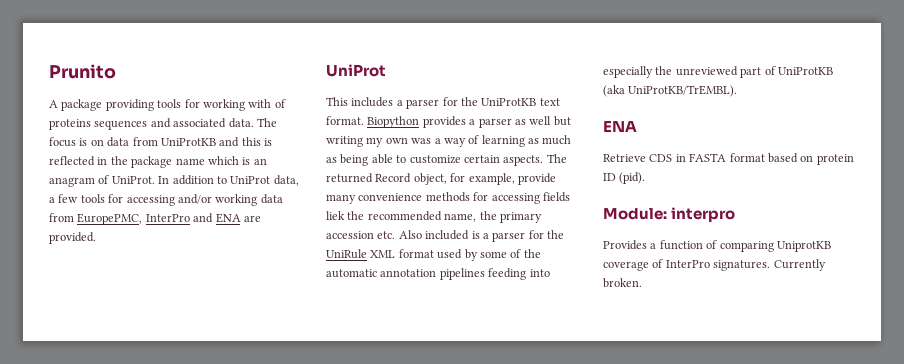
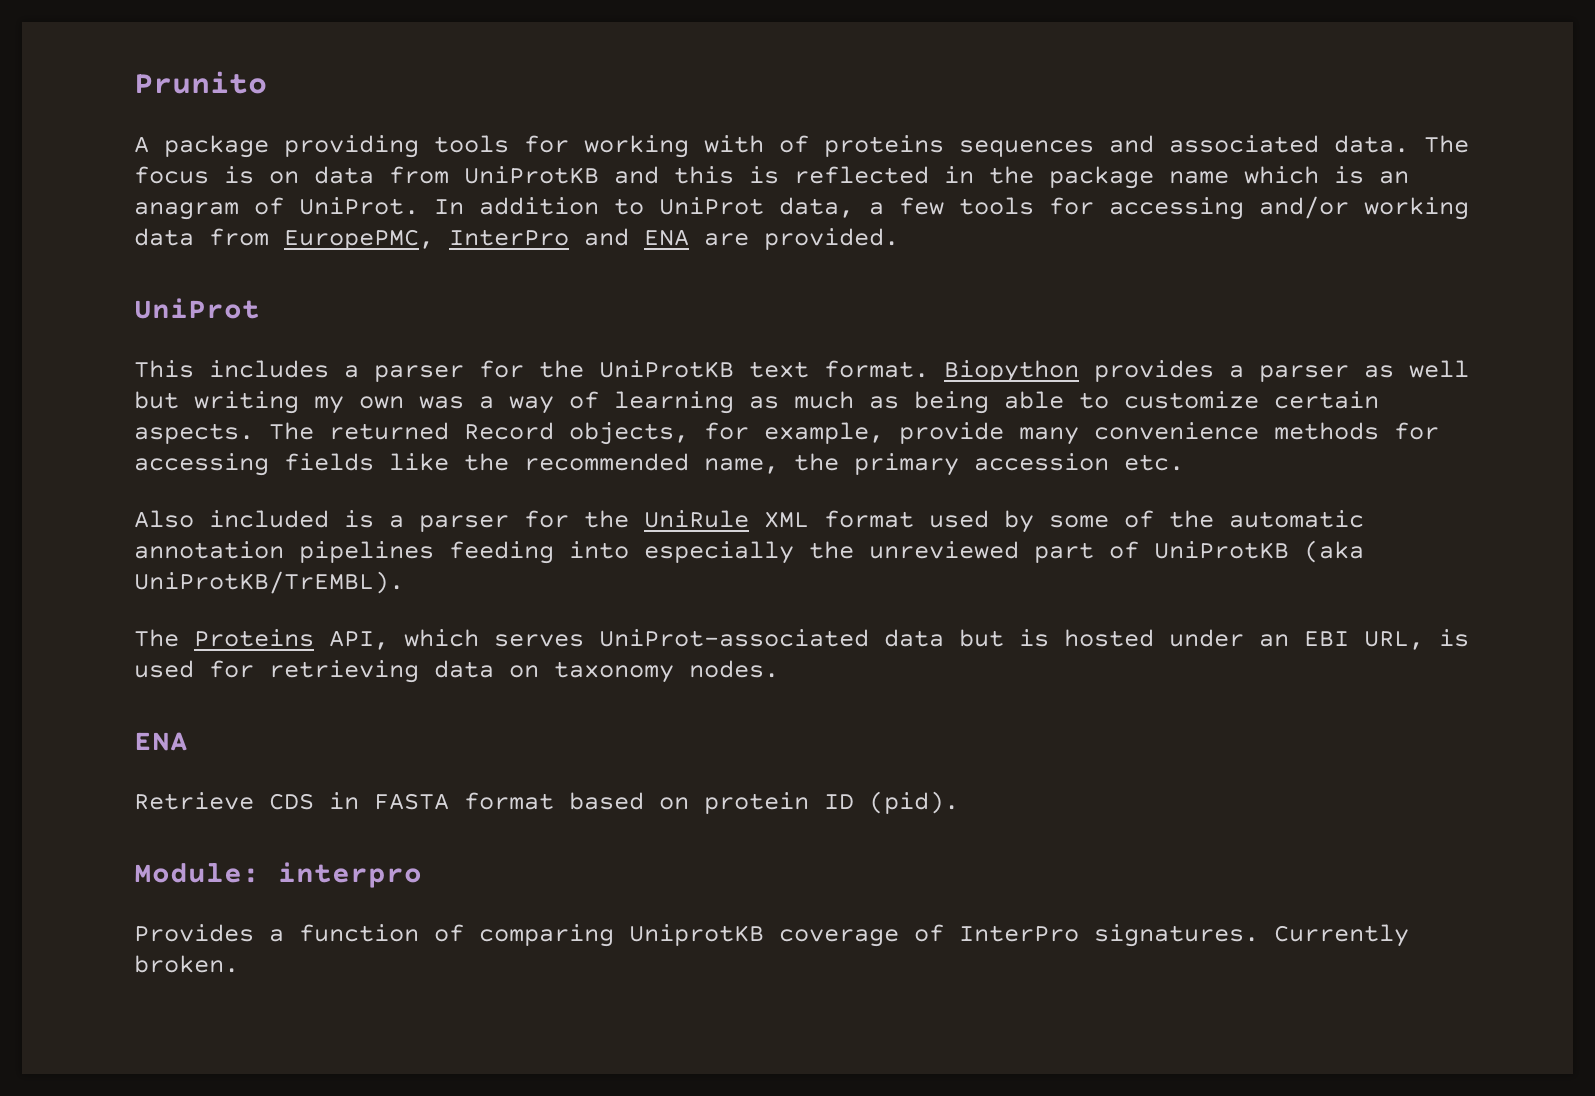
[413,173,447,185] object, -> [569,422,689,445] objects,
[326,211,345,220] liek -> [389,453,449,471] like
(396, 235) none -> (1184, 462) //
(738, 91) none -> [134,629,1469,650] [134,660,779,683] // The Proteins API, which serves UniProt-associated data but is hosted under an EBI URL, is used for retrieving data on taxonomy nodes.

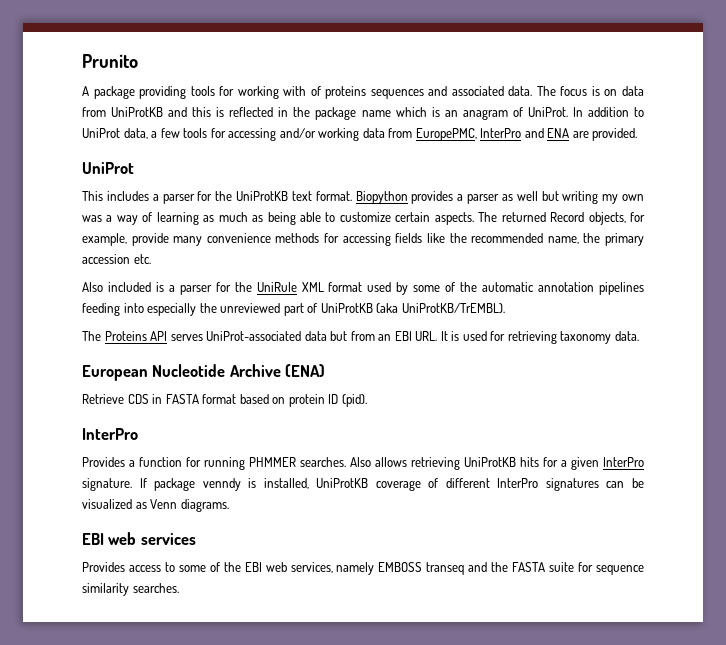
[329,629,479,650] API, which -> [150,331,168,341] API
[1019,629,1469,650] [134,660,779,683] [134,732,188,751] is hosted under an EBI URL, is used for retrieving data on taxonomy nodes. // ENA -> [350,331,639,344] [82,364,326,381] from an EBI URL. It is used for retrieving taxonomy data. // European Nucleotide Archive (ENA)
[134,862,422,888] Module: interpro -> [82,428,138,440] InterPro
[434,924,1409,947] [134,955,239,973] of comparing UniprotKB coverage of InterPro signatures. Currently broken. -> [186,457,644,470] [82,478,645,491] [82,499,229,512] [82,532,196,545] [82,562,645,575] [82,583,179,596] for running PHMMER searches. Also allows retrieving UniProtKB hits for a given InterPro signature. If package venndy is installed, UniProtKB coverage of different InterPro signatures can be visualized as Venn diagrams. // EBI web services // Provides access to some of the EBI web services, namely EMBOSS transeq and the FASTA suite for sequence similarity searches.

